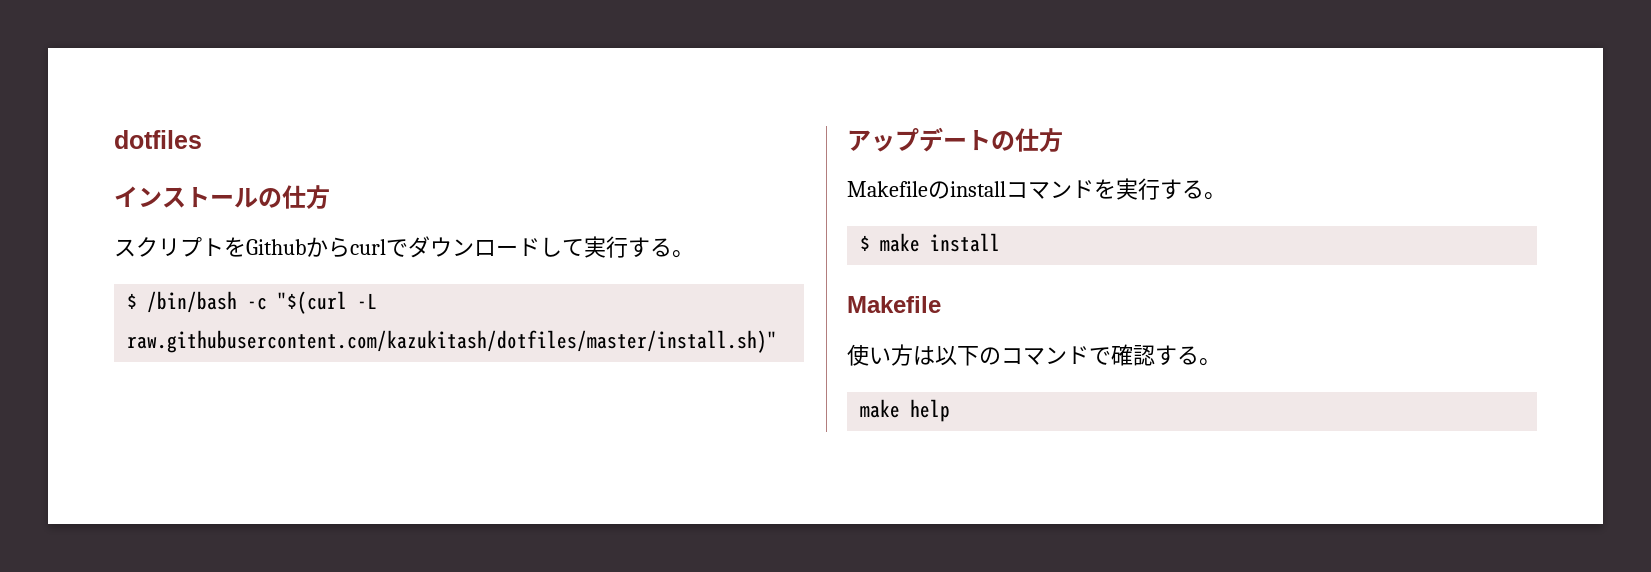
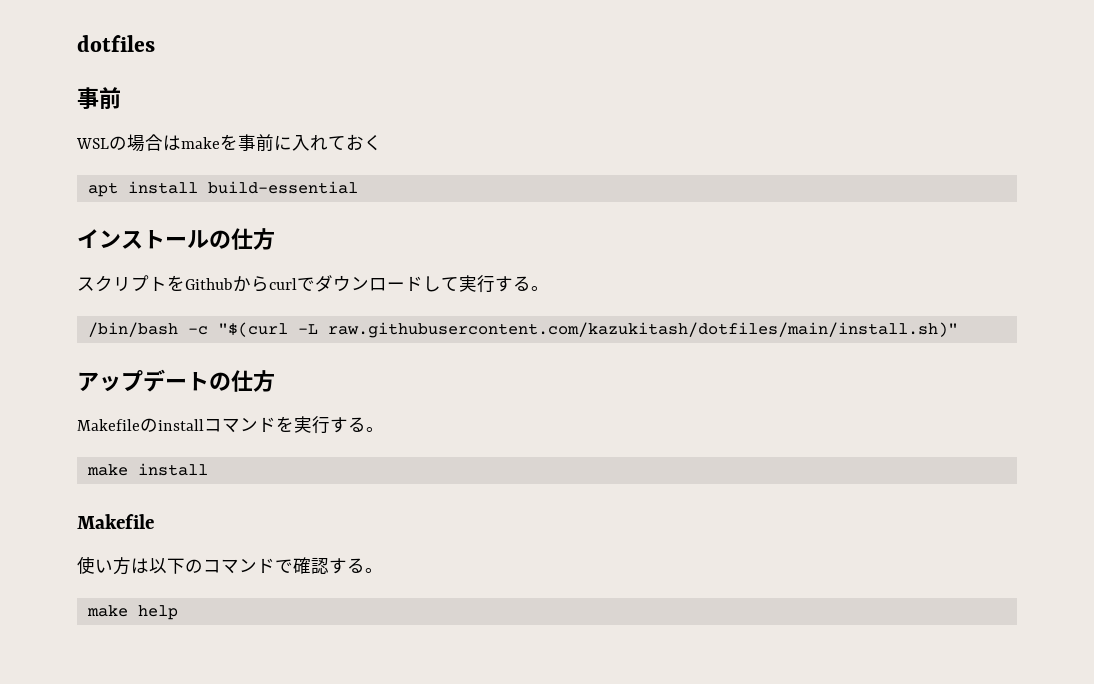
(202, 139) none -> [77,87,121,109] [76,134,382,152] [87,181,358,197] // 事前 // WSLの場合はmakeを事前に入れておく // apt install build-essential
[127,293,138,309] $ -> (549, 288) none
[127,330,778,353] raw.githubusercontent.com/kazukitash/dotfiles/master/install.sh)" -> [327,322,958,338] raw.githubusercontent.com/kazukitash/dotfiles/main/install.sh)"
[860,235,871,251] $ -> (384, 429) none

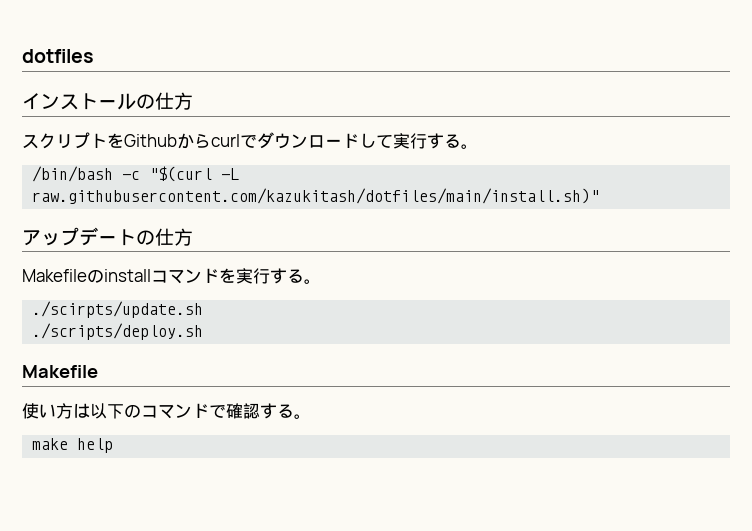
[77,87,121,109] [76,134,382,152] [87,181,358,197] // 事前 // WSLの場合はmakeを事前に入れておく // apt install build-essential -> (94, 56) none
[86,463,208,476] make install -> [32,301,204,318] [32,323,204,340] ./scirpts/update.sh // ./scripts/deploy.sh

